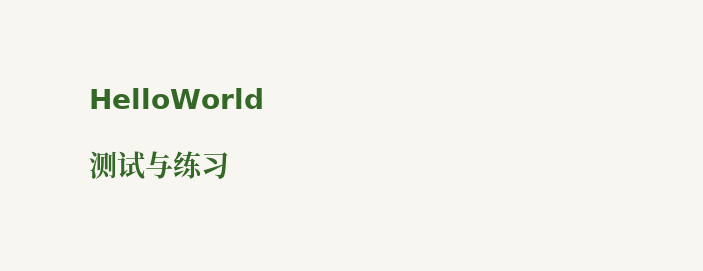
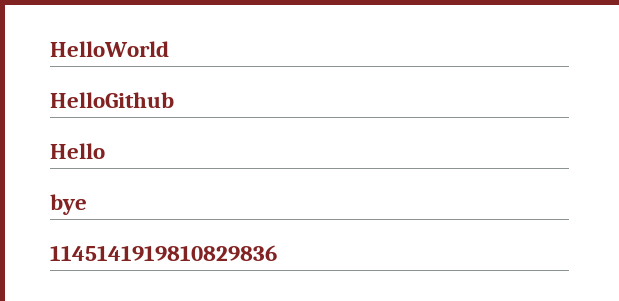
[89,151,229,180] 测试与练习 -> [50,92,174,108] [50,143,105,159] [50,194,87,215] [50,245,277,261] HelloGithub // Hello // bye // 1145141919810829836

